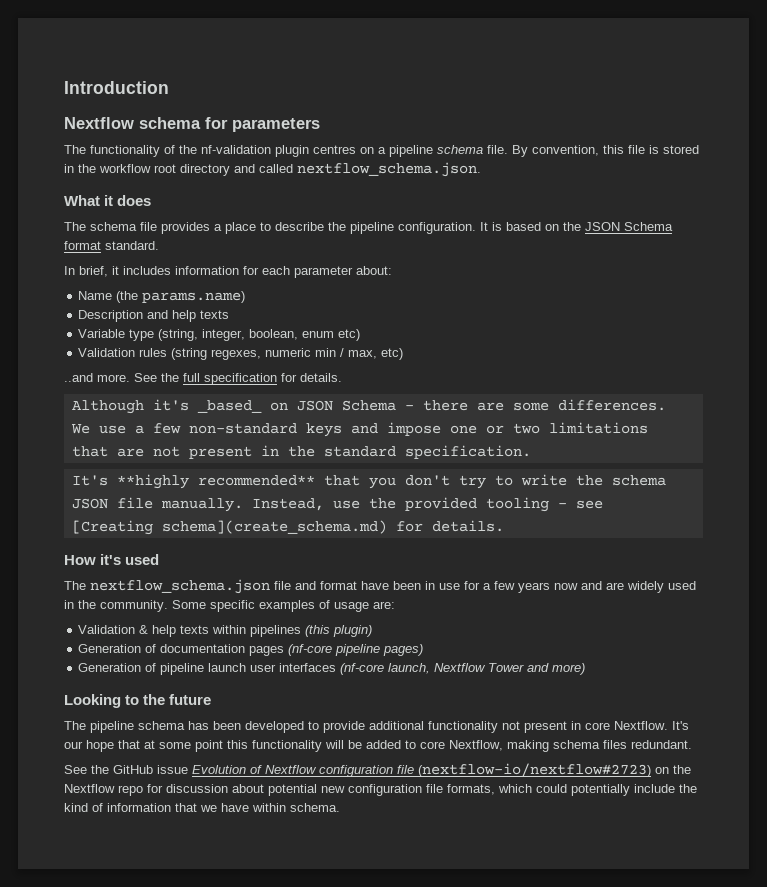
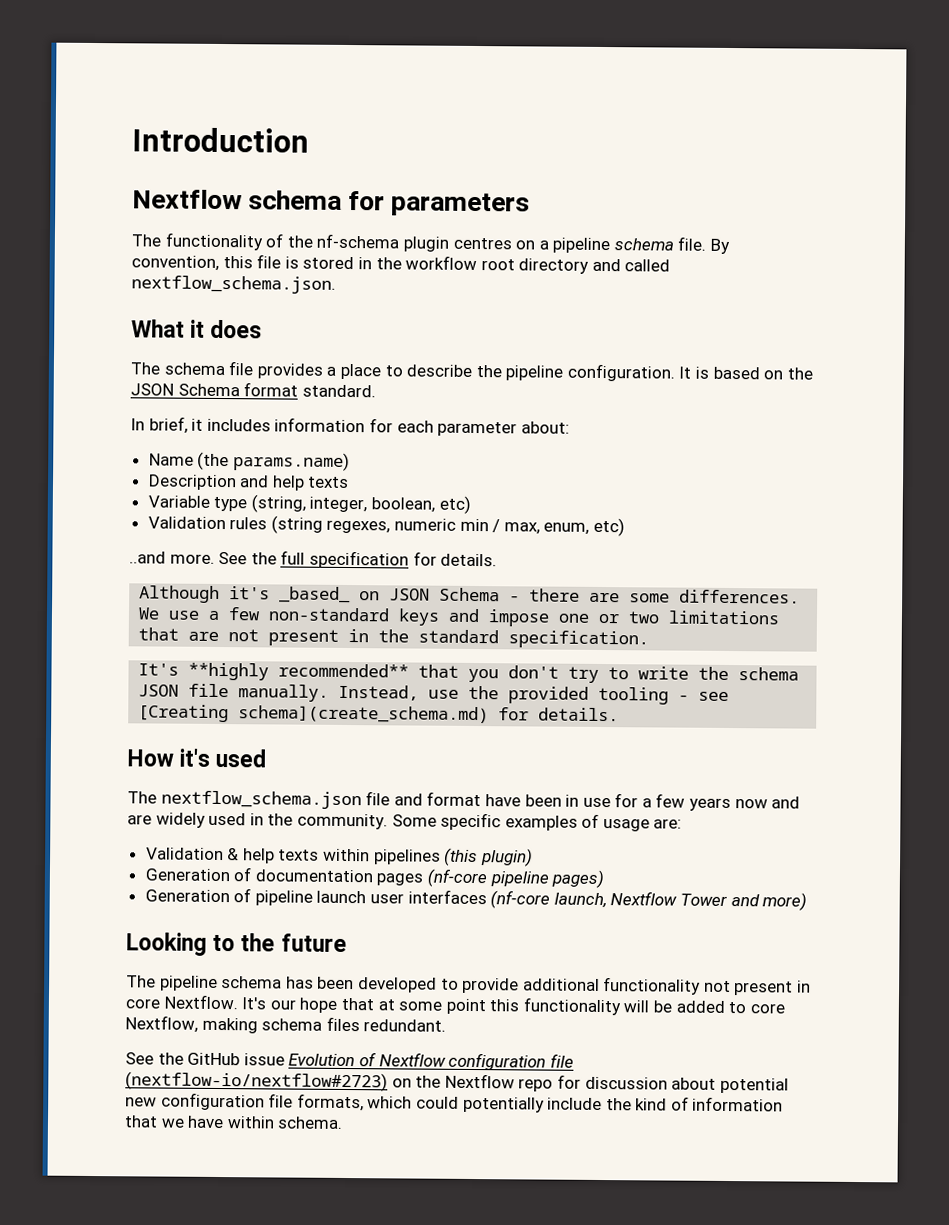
[201,145,271,154] nf-validation -> [316,233,400,249] nf-schema
[302,331,335,338] enum -> (436, 505) none
(378, 354) none -> [543,522,590,535] enum,

